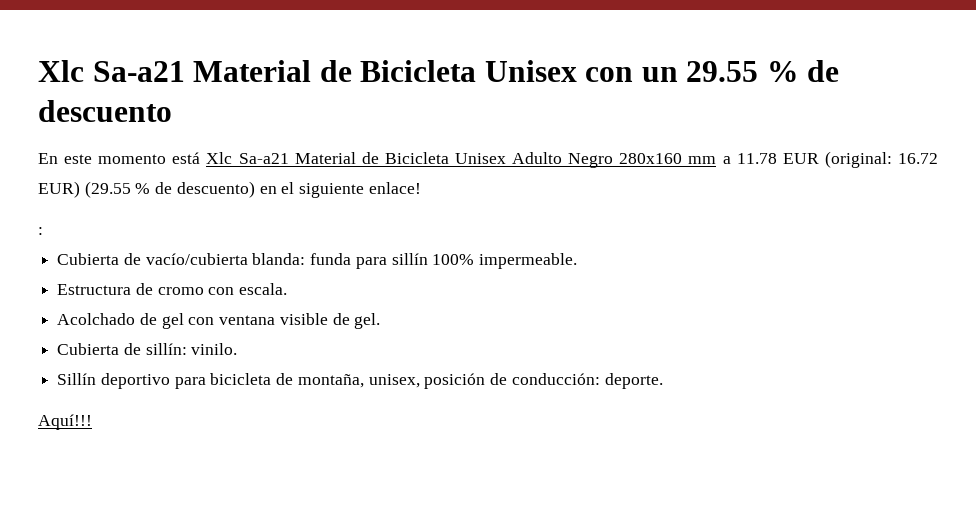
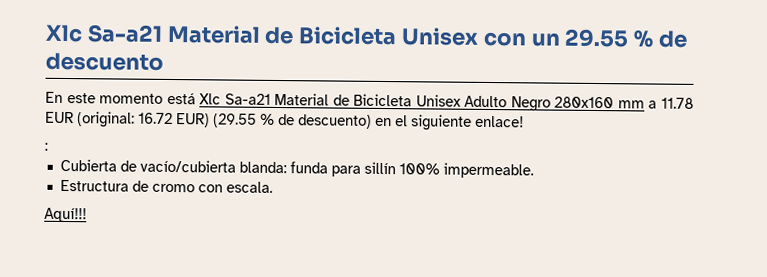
[57,313,381,329] [57,343,238,355] [57,373,663,389] // Acolchado de gel con ventana visible de gel. // Cubierta de sillín: vinilo. // Sillín deportivo para bicicleta de montaña, unisex, posición de conducción: deporte. -> (273, 187) none

